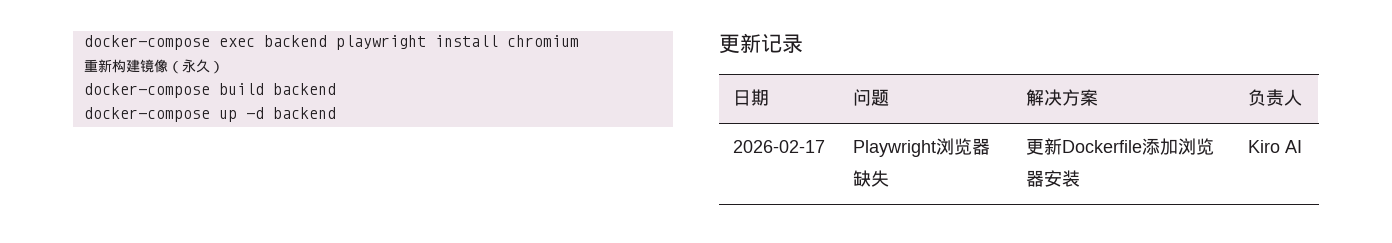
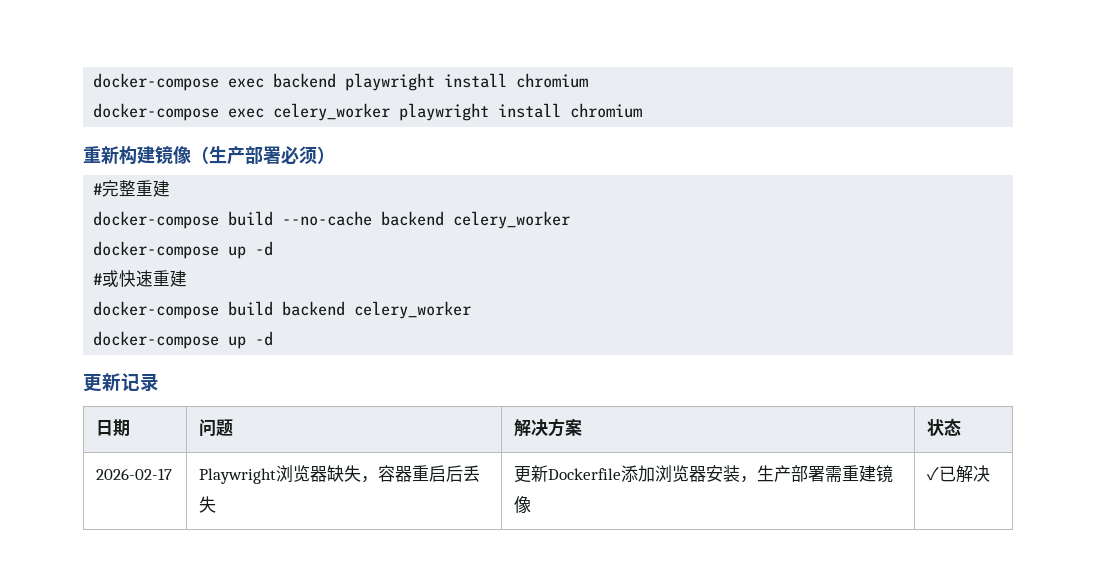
[83,59,224,74] 重新构建镜像（永久） -> [93,103,643,121] [83,145,335,165] [93,180,171,197] [93,211,571,229] [93,241,274,259] [93,270,188,287] docker-compose exec celery_worker playwright install chromium // 重新构建镜像（生产部署必须） // #完整重建 // docker-compose build --no-cache backend celery_worker // docker-compose up -d // #或快速重建
[83,107,336,122] // docker-compose up -d backend -> [354,301,472,319] [93,331,274,349] celery_worker // docker-compose up -d
[1247,89,1302,106] 负责人 -> [927,418,962,436] 状态
(889, 178) none -> [361,465,481,483] [199,496,217,513] ，容器重启后丢失
[1247,140,1302,153] | Kiro AI -> [740,465,894,483] [514,496,532,513] [927,465,991,483] ，生产部署需重建镜像 | ✓已解决

